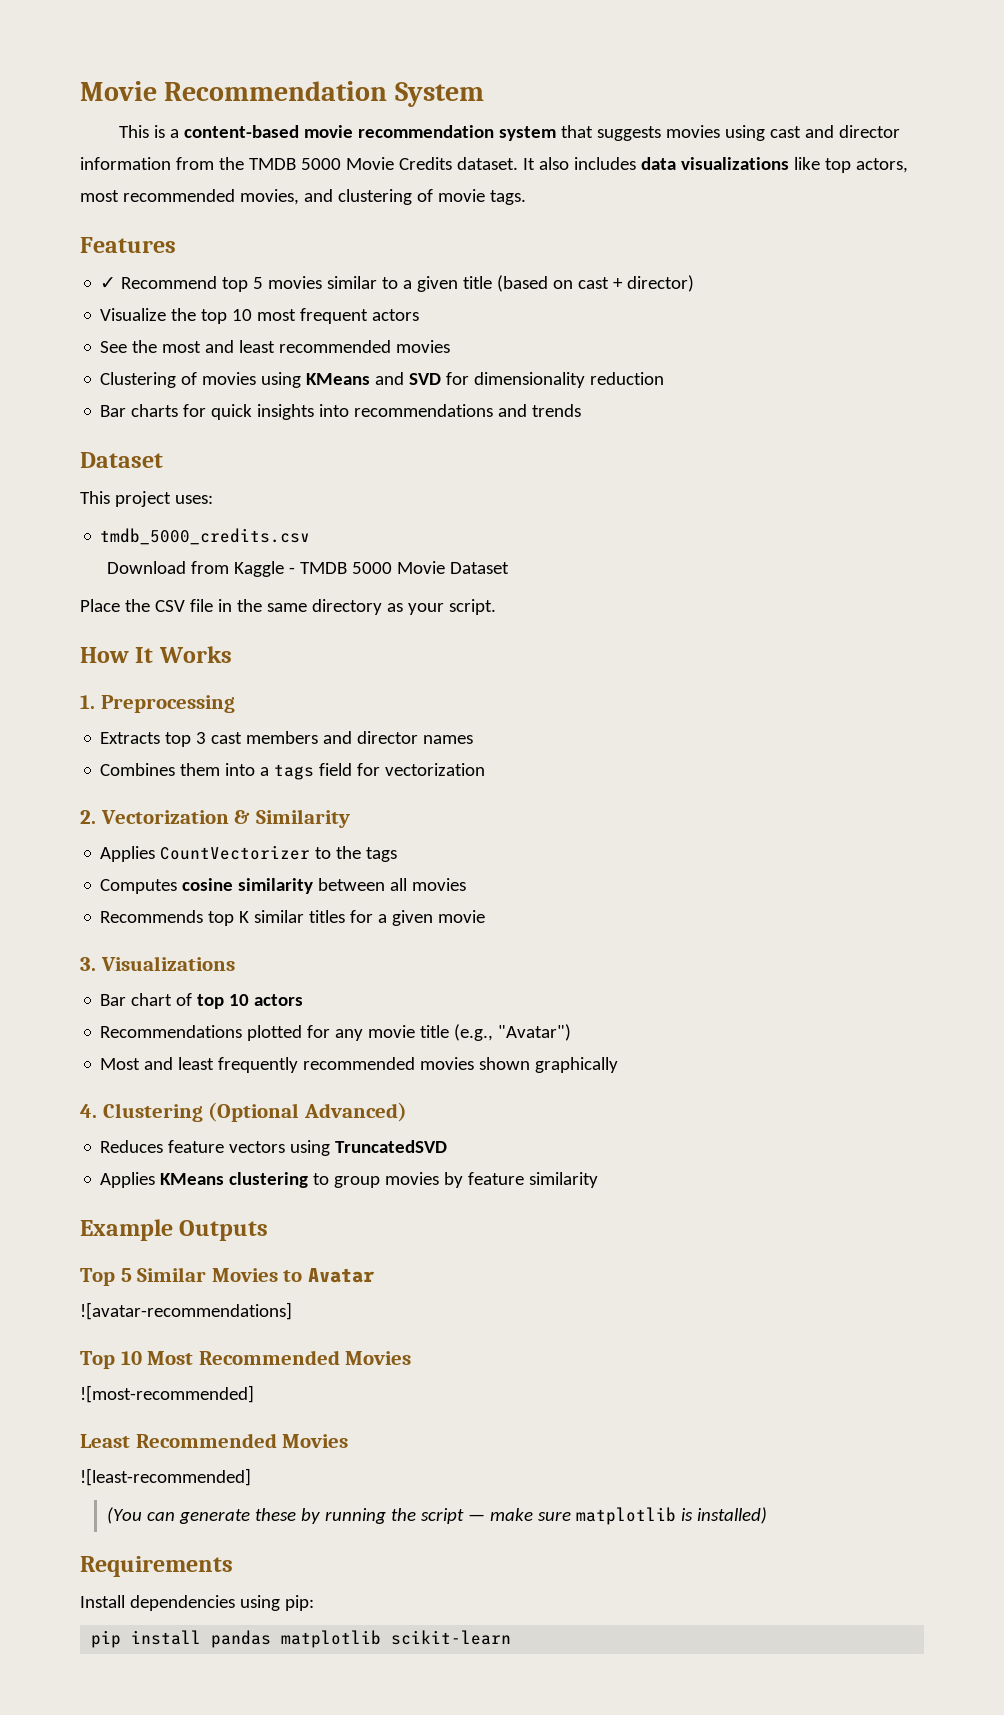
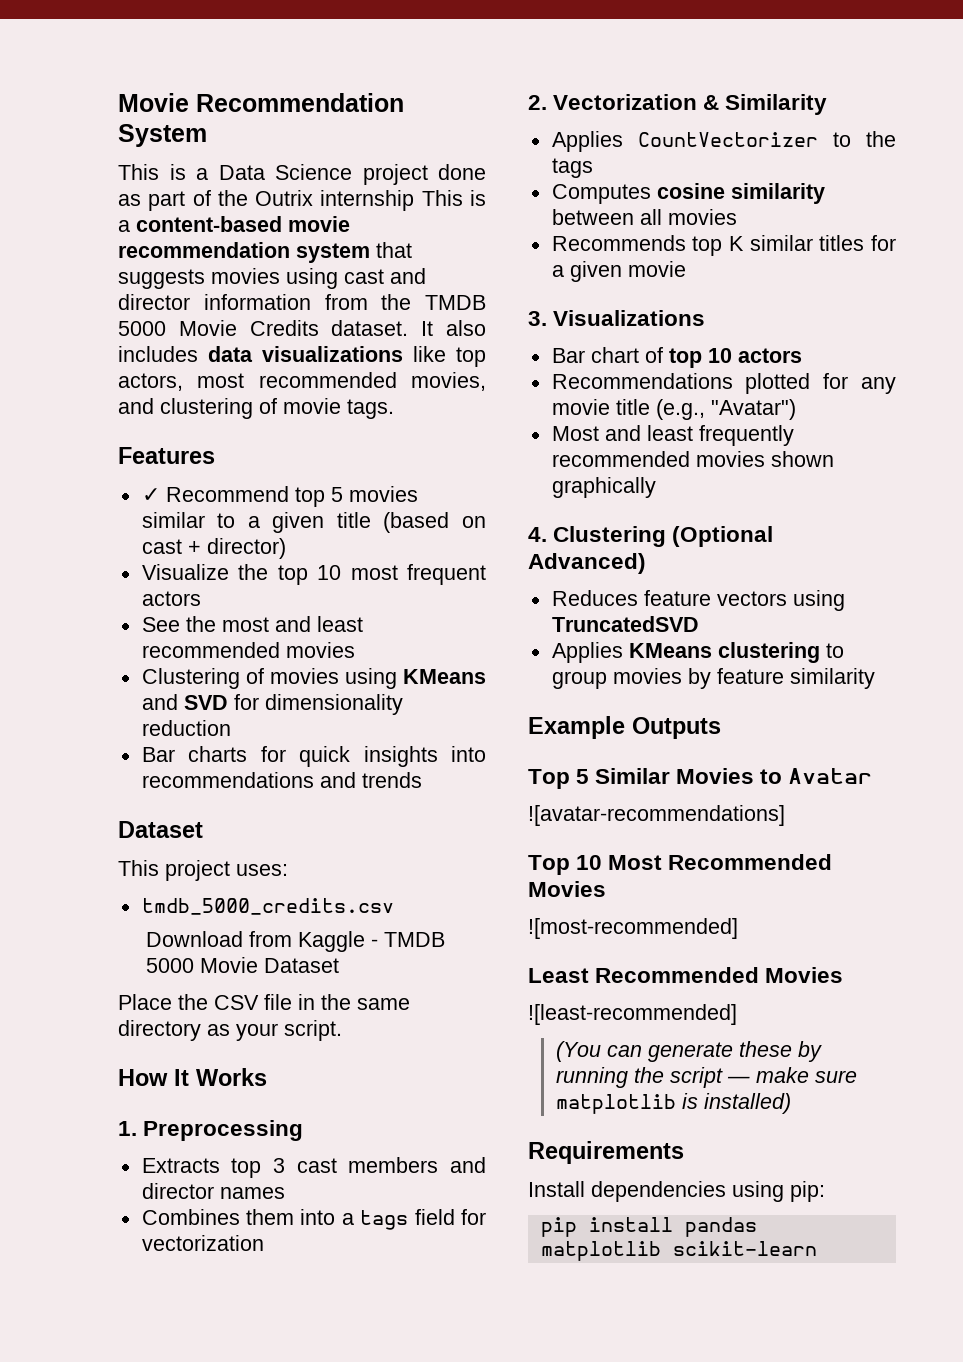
(180, 133) none -> [218,164,486,185] [118,190,486,211] [118,220,130,232] Data Science project done as part of the Outrix internship This is a

